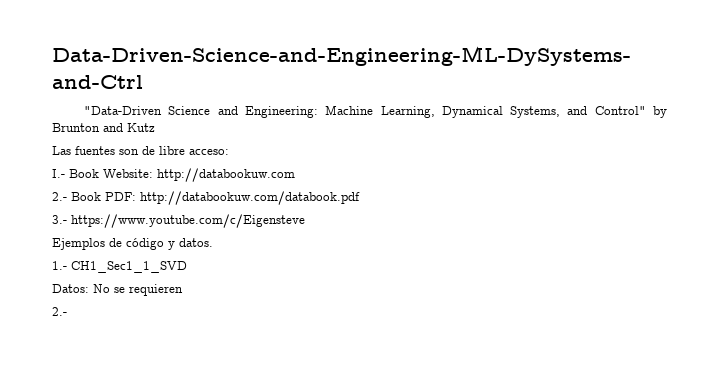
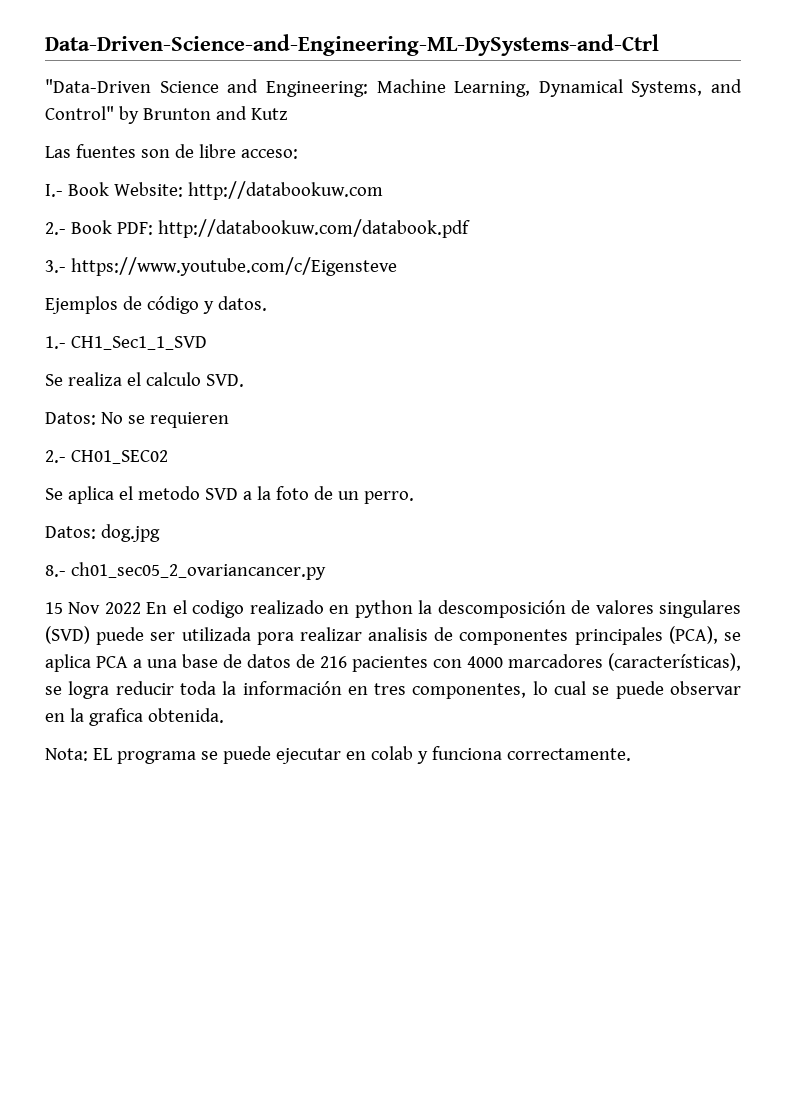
(187, 267) none -> [45,372,244,387] // Se realiza el calculo SVD.
(67, 311) none -> [70,450,168,464] [45,486,414,504] [45,524,160,542] [45,562,326,580] [45,600,741,618] [45,626,741,645] [45,653,741,672] [45,681,741,699] [45,708,224,726] [45,746,631,764] CH01_SEC02 // Se aplica el metodo SVD a la foto de un perro. // Datos: dog.jpg // 8.- ch01_sec05_2_ovariancancer.py // 15 Nov 2022 En el codigo realizado en python la descomposición de valores singulares (SVD) puede ser utilizada pora realizar analisis de componentes principales (PCA), se aplica PCA a una base de datos de 216 pacientes con 4000 marcadores (características), se logra reducir toda la información en tres componentes, lo cual se puede observar en la grafica obtenida. // Nota: EL programa se puede ejecutar en colab y funciona correctamente.

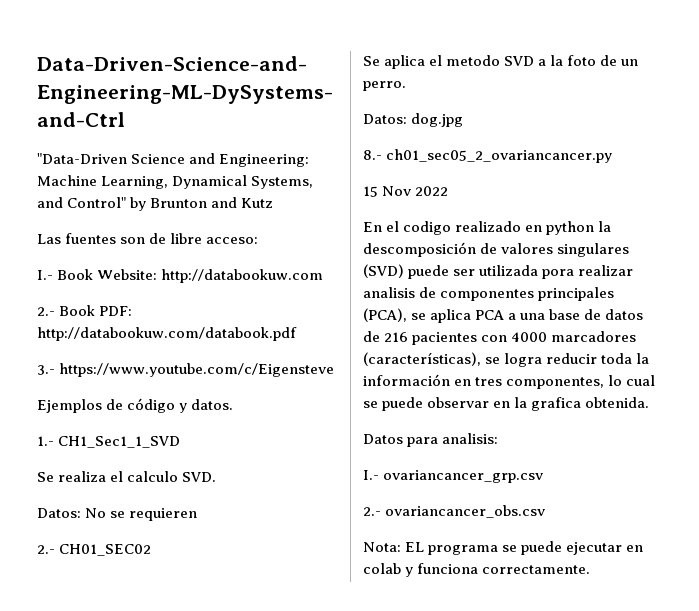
(141, 608) none -> (449, 191) //
(224, 715) none -> [363,433,499,447] [363,470,545,483] [363,505,547,518] // Datos para analisis: // I.- ovariancancer_grp.csv // 2.- ovariancancer_obs.csv

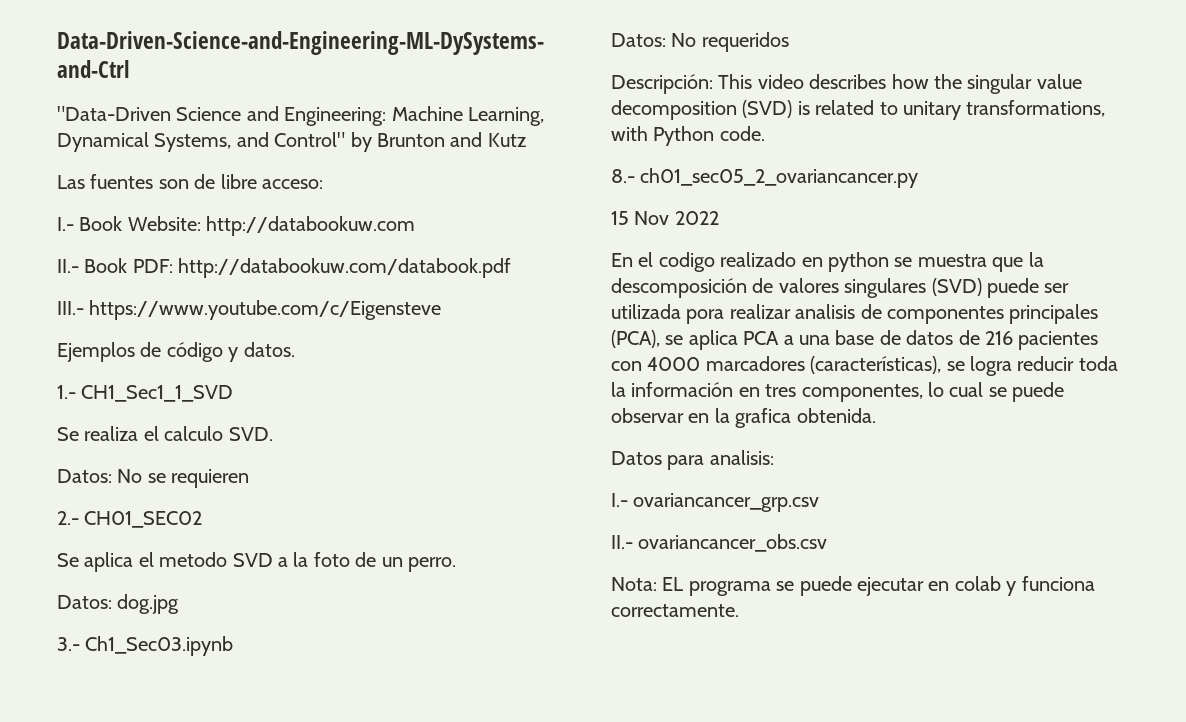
[37,307,55,316] 2.- -> [57,259,79,273] II.-
[37,365,55,375] 3.- -> [57,301,84,315] III.-
(464, 120) none -> [57,636,234,656] [611,32,789,52] [611,74,1082,94] [611,100,1106,120] [611,126,765,146] // 3.- Ch1_Sec03.ipynb // Datos: No requeridos // Descripción: This video describes how the singular value decomposition (SVD) is related to unitary transformations, with Python code.
(595, 228) none -> [894,254,1024,272] se muestra que
[363,507,381,516] 2.- -> [611,535,633,549] II.-

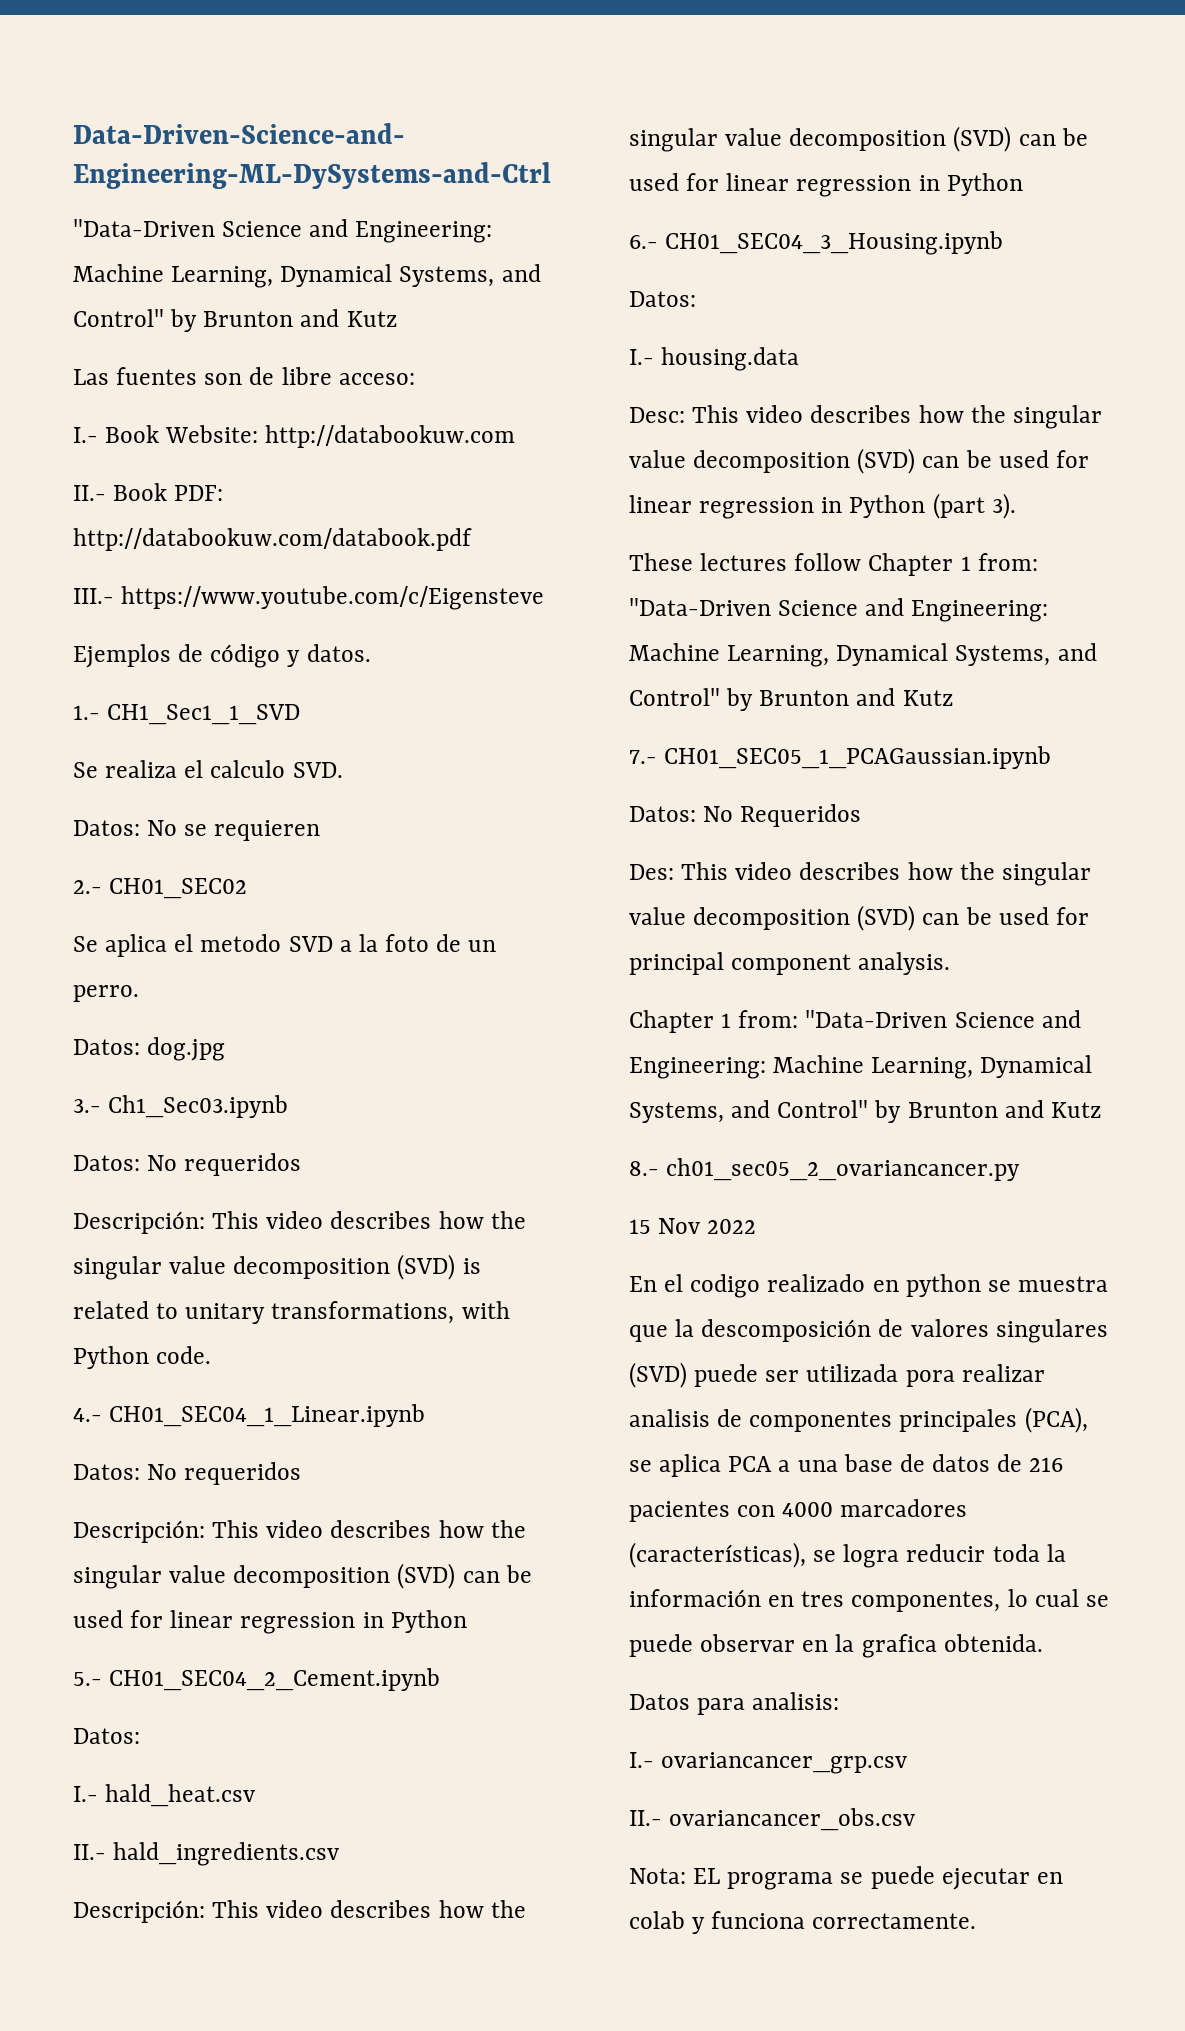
(765, 133) none -> [73,1404,426,1427] [73,1462,302,1485] [73,1520,526,1543] [73,1563,532,1589] [73,1610,467,1634] [73,1668,441,1691] [73,1728,140,1744] [73,1784,256,1807] [73,1842,340,1866] [73,1900,526,1923] [629,126,1088,152] [629,173,1023,197] [629,231,1004,255] [629,291,696,307] [629,347,800,371] [629,405,1102,429] [629,448,1089,474] [629,493,1016,519] [629,553,1038,576] [629,598,1049,622] [629,643,1097,667] [629,688,953,711] [629,746,1052,769] [629,804,862,827] [629,862,1091,886] [629,905,1089,931] [629,952,951,975] [629,1010,1081,1033] [629,1055,1093,1079] [629,1100,1101,1123] // 4.- CH01_SEC04_1_Linear.ipynb // Datos: No requeridos // Descripción: This video describes how the singular value decomposition (SVD) can be used for linear regression in Python // 5.- CH01_SEC04_2_Cement.ipynb // Datos: // I.- hald_heat.csv // II.- hald_ingredients.csv // Descripción: This video describes how the singular value decomposition (SVD) can be used for linear regression in Python // 6.- CH01_SEC04_3_Housing.ipynb // Datos: // I.- housing.data // Desc: This video describes how the singular value decomposition (SVD) can be used for linear regression in Python (part 3). // These lectures follow Chapter 1 from: "Data-Driven Science and Engineering: Machine Learning, Dynamical Systems, and Control" by Brunton and Kutz // 7.- CH01_SEC05_1_PCAGaussian.ipynb // Datos: No Requeridos // Des: This video describes how the singular value decomposition (SVD) can be used for principal component analysis. // Chapter 1 from: "Data-Driven Science and Engineering: Machine Learning, Dynamical Systems, and Control" by Brunton and Kutz

